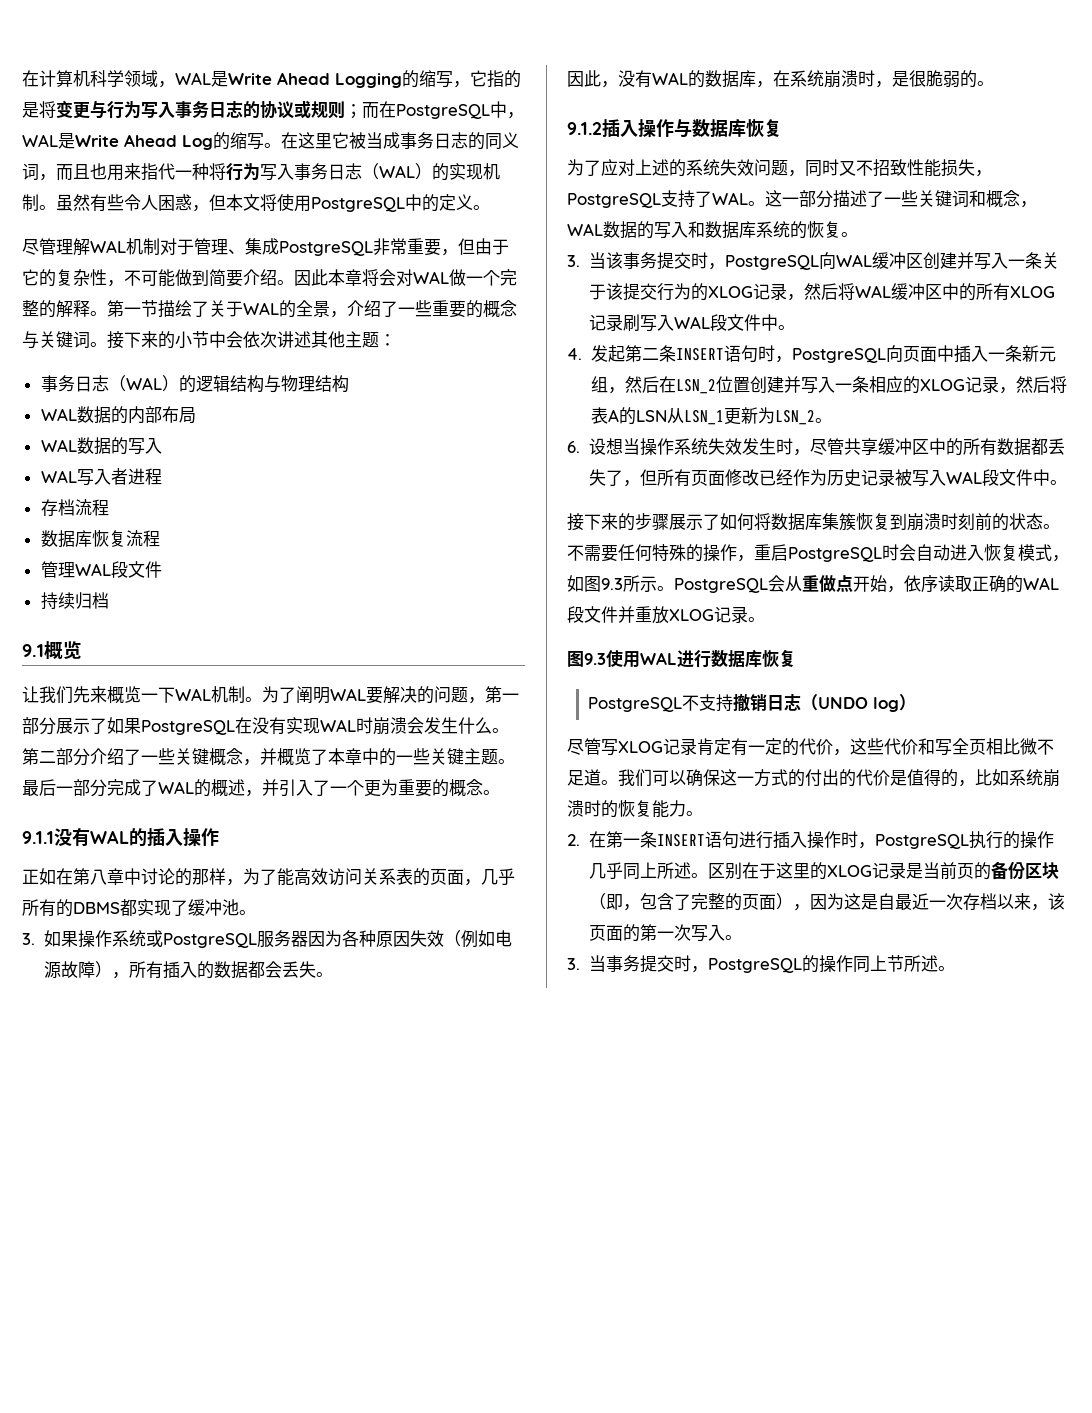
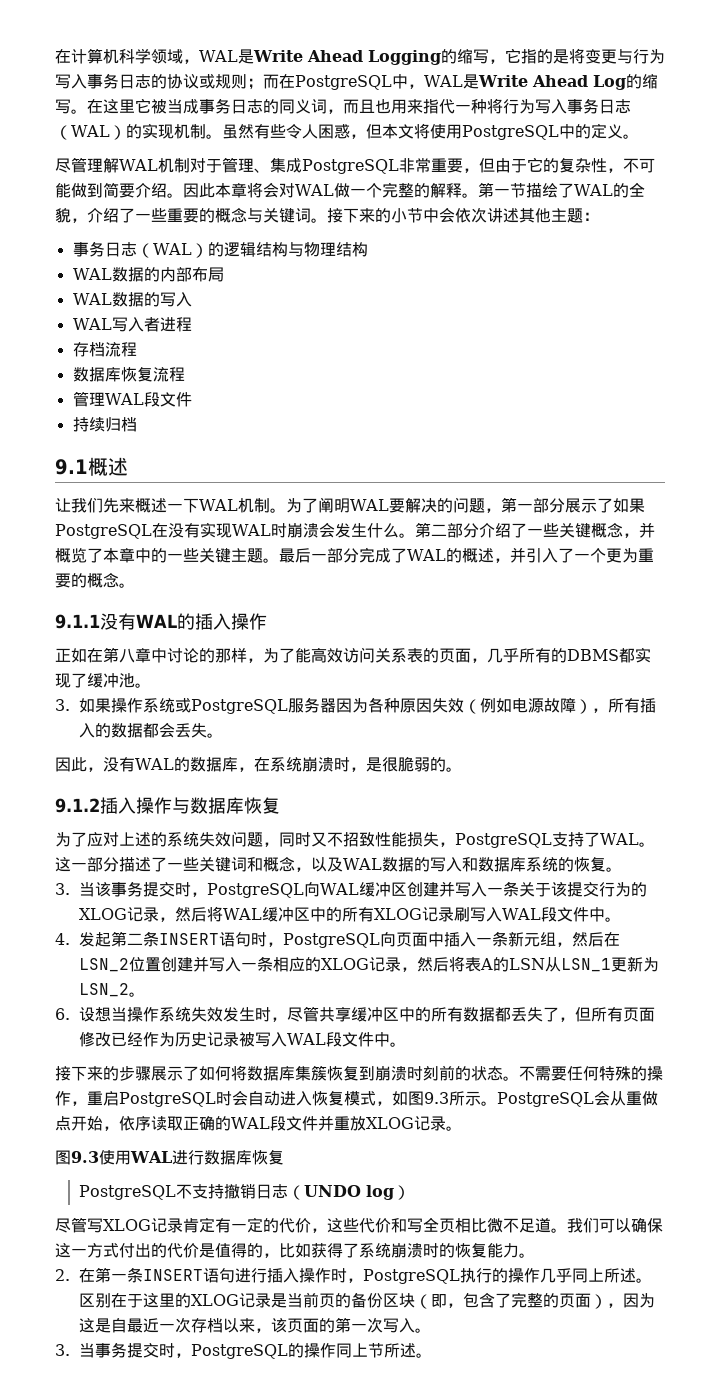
[209,300,243,317] 关于 -> (574, 190) none
[313,301,330,317] 景 -> [55,208,71,223] 貌
[63,641,82,659] 览 -> [108,457,128,476] 述
[124,686,141,703] 览 -> [151,498,167,513] 述
(1037, 204) none -> [311,857,343,872] 以及
[788,769,805,787] 的 -> (119, 1250) none
(1009, 777) none -> [311,1243,359,1258] 获得了

